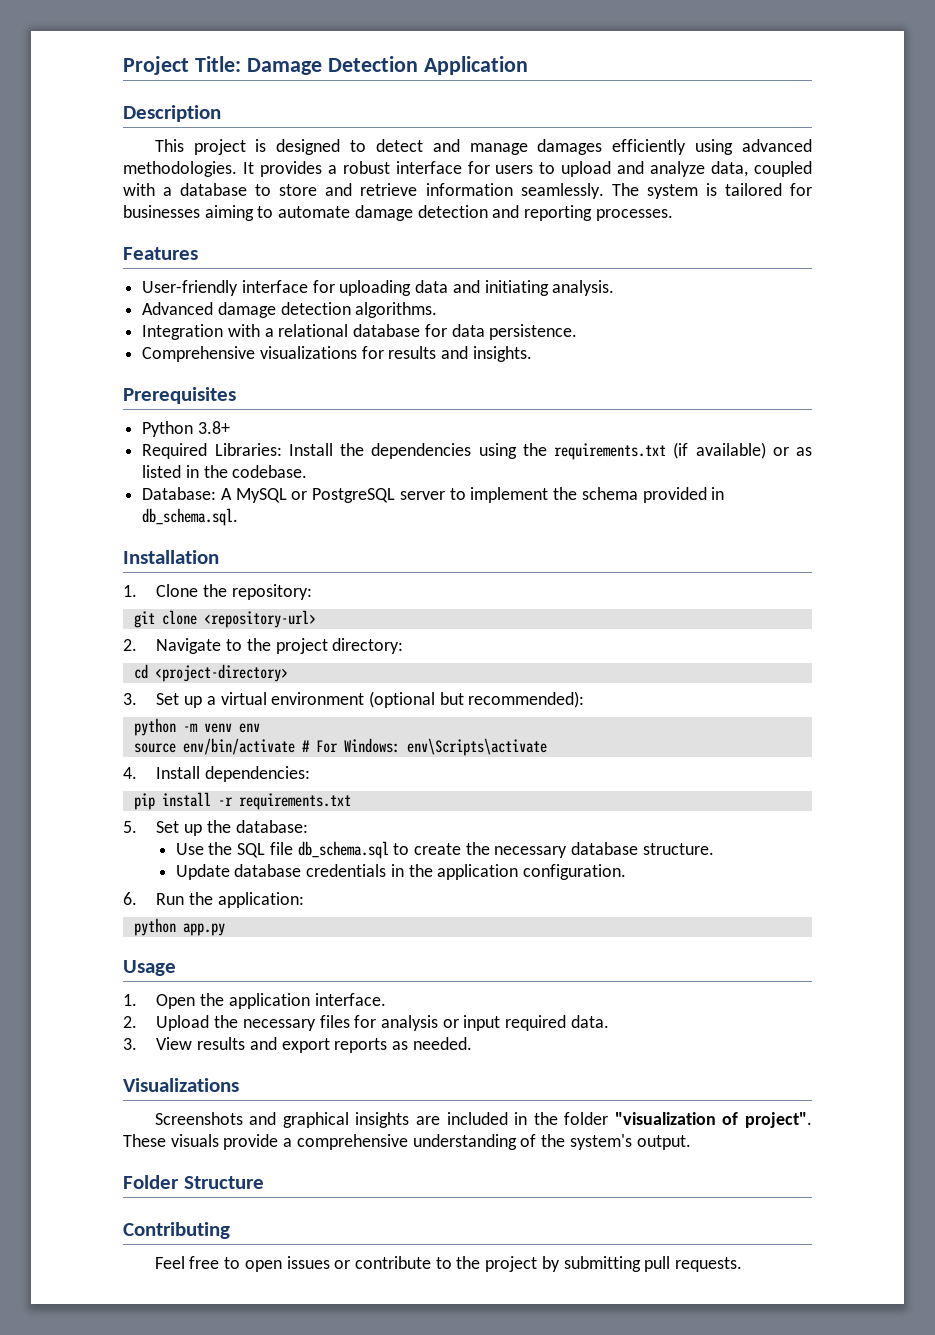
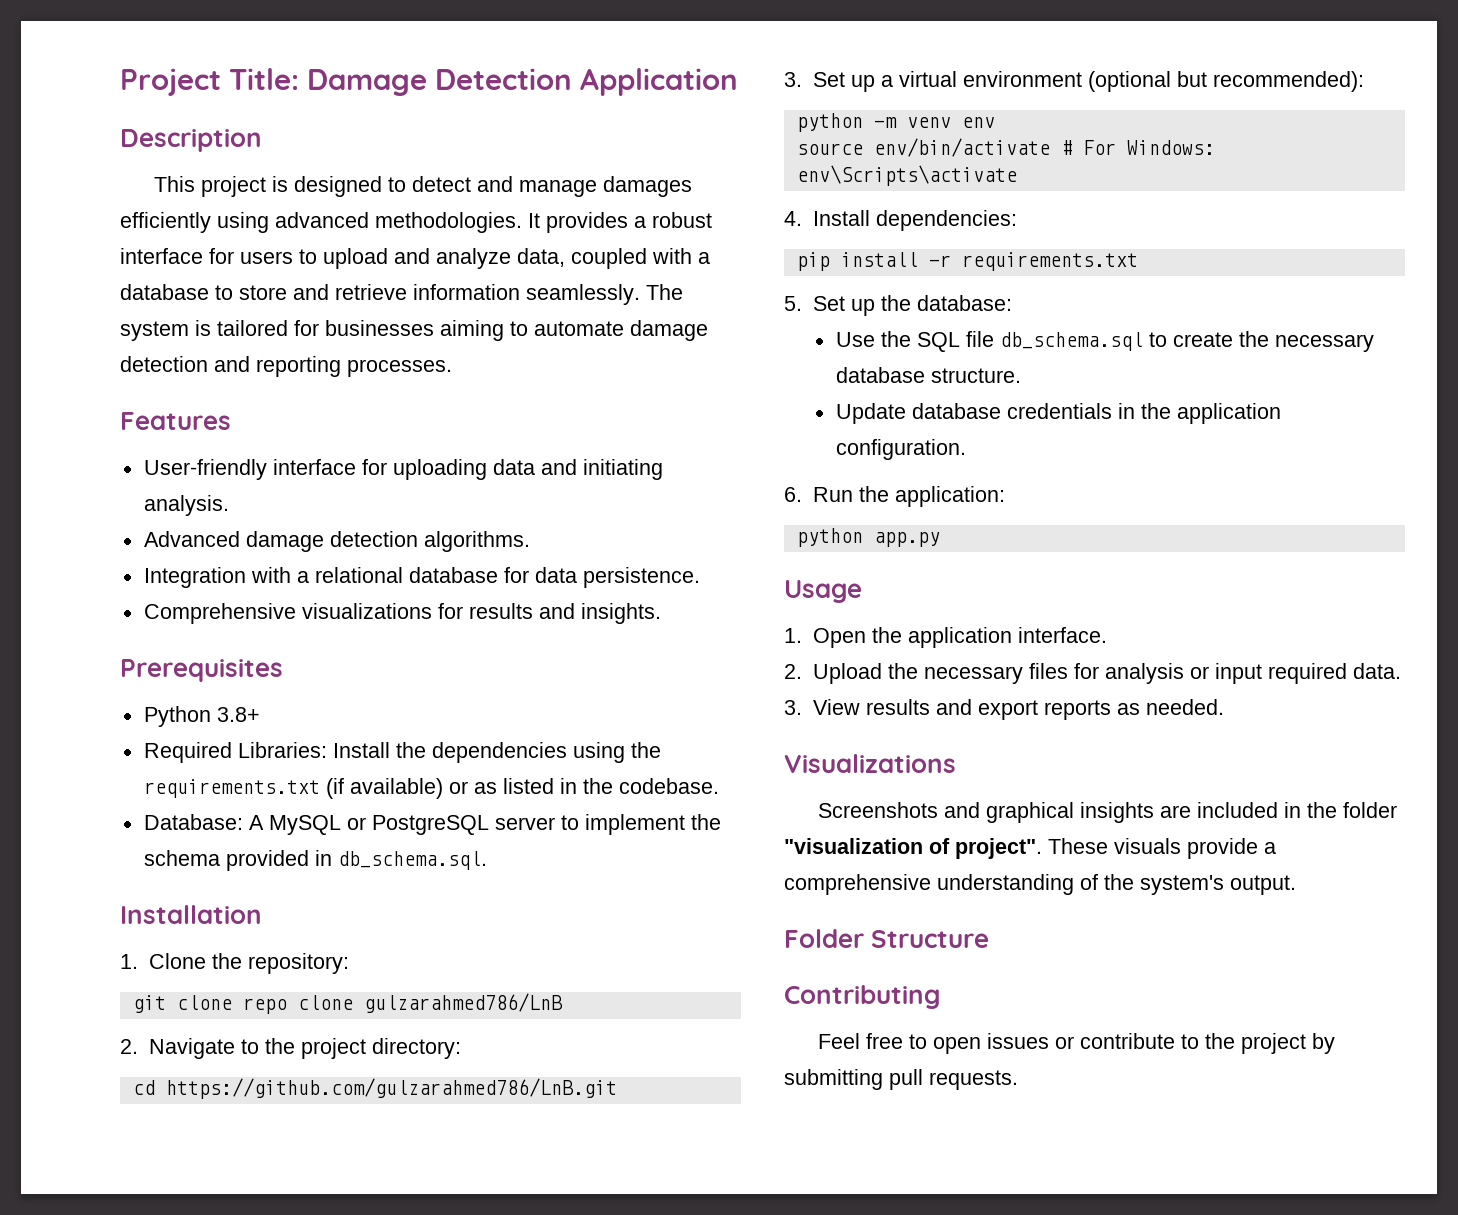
[203,610,316,628] <repository-url> -> [242,993,563,1014] repo clone gulzarahmed786/LnB
[154,664,288,682] <project-directory> -> [165,1078,617,1099] https://github.com/gulzarahmed786/LnB.git

